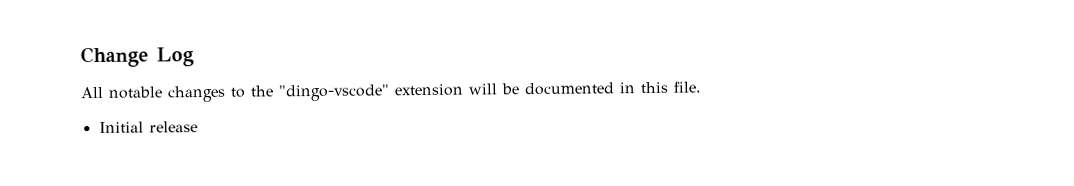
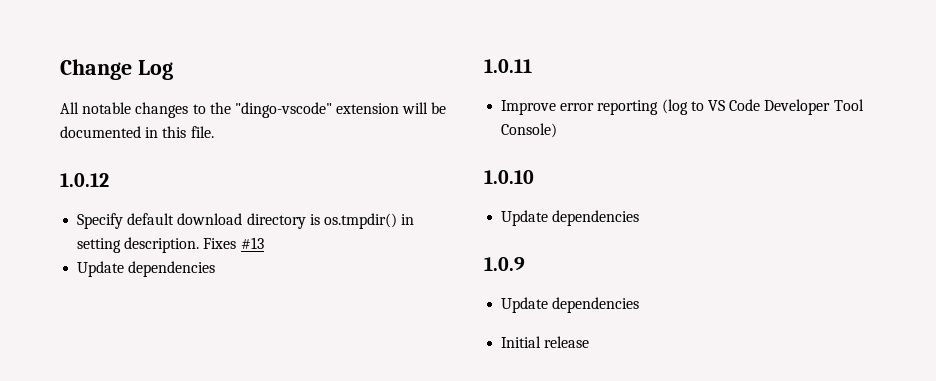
(702, 87) none -> [60,173,109,187] [77,213,415,229] [77,237,264,253] [77,261,216,277] [484,59,532,73] [501,99,864,115] [501,123,558,138] [484,170,534,184] [501,210,640,226] [484,257,525,271] [501,297,640,313] // 1.0.12 // Specify default download directory is os.tmpdir() in setting description. Fixes #13 // Update dependencies // 1.0.11 // Improve error reporting (log to VS Code Developer Tool Console) // 1.0.10 // Update dependencies // 1.0.9 // Update dependencies

